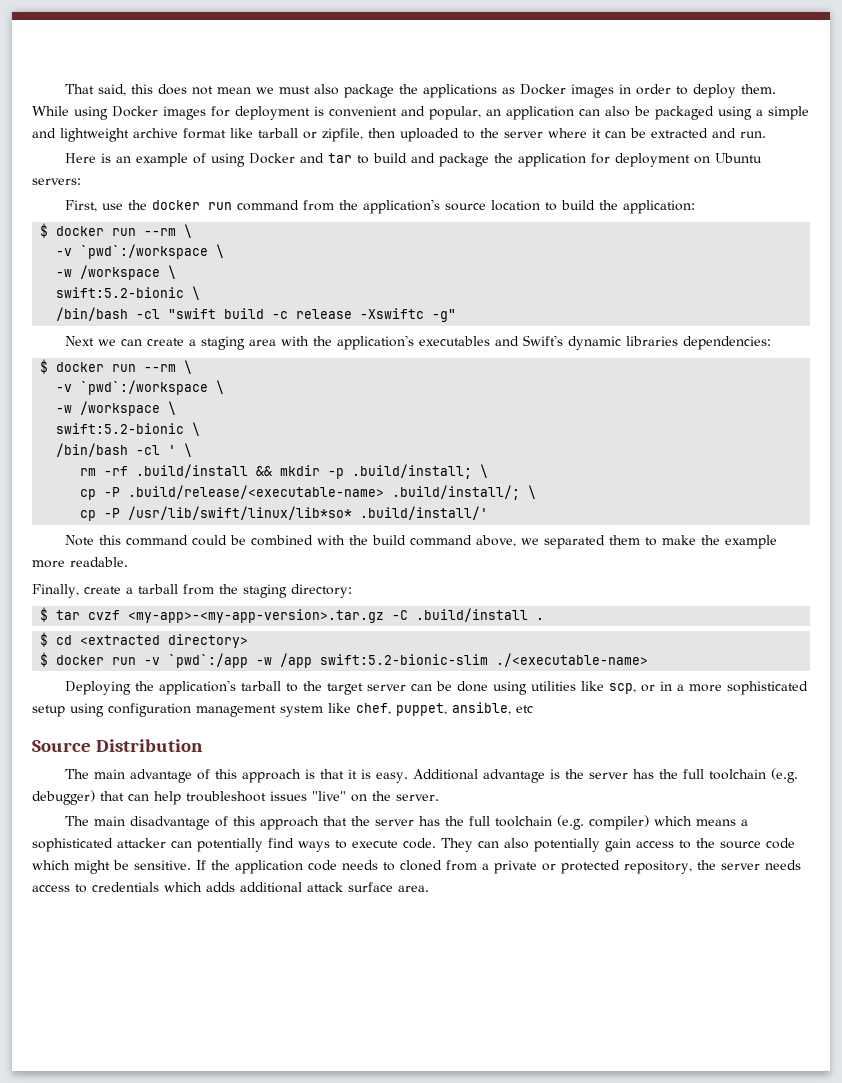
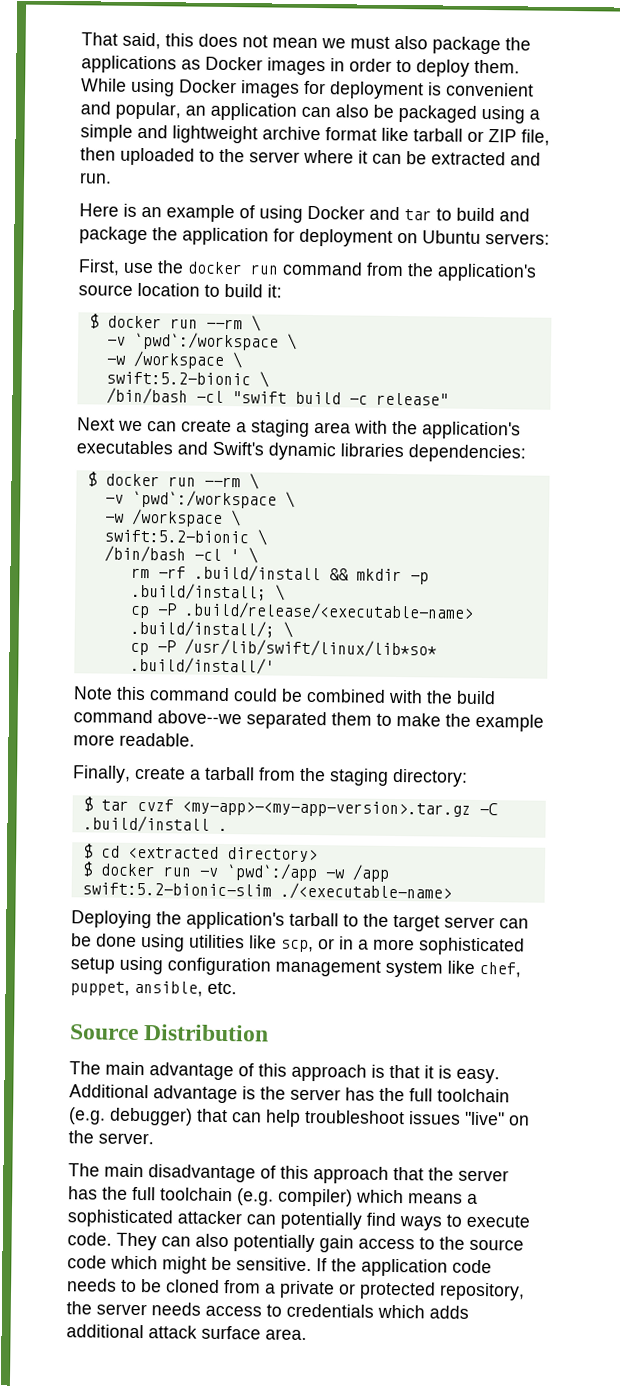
[322,128,363,142] zipfile, -> [488,129,550,146] ZIP file,
[599,200,696,214] the application: -> [267,284,282,298] it:
[296,308,457,322] release -Xswiftc -g" -> [375,392,449,406] release"
[476,535,540,547] above, we -> [157,710,242,725] above--we
[516,705,533,713] etc -> [207,981,237,995] etc.
(395, 866) none -> [141,1279,162,1293] be

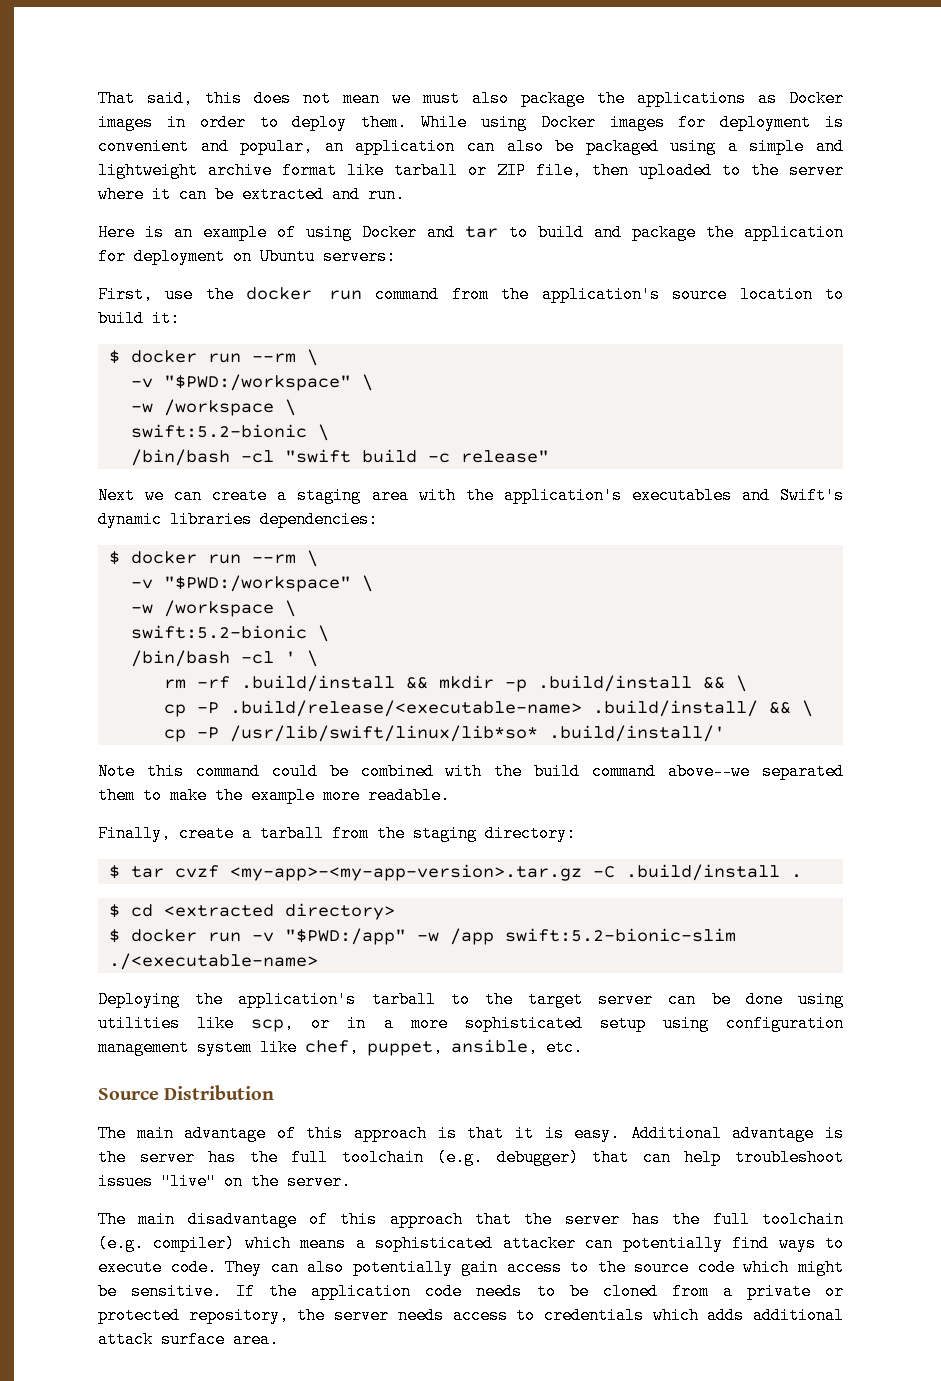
[133,331,279,351] `pwd`:/workspace -> [163,374,351,391] "$PWD:/workspace"
[131,489,277,509] `pwd`:/workspace -> [163,575,351,592] "$PWD:/workspace"
[130,582,267,601] .build/install; -> [537,675,725,692] .build/install &&
[129,619,275,638] .build/install/; -> [592,700,791,717] .build/install/ &&
[225,863,318,882] `pwd`:/app -> [284,928,406,945] "$PWD:/app"

